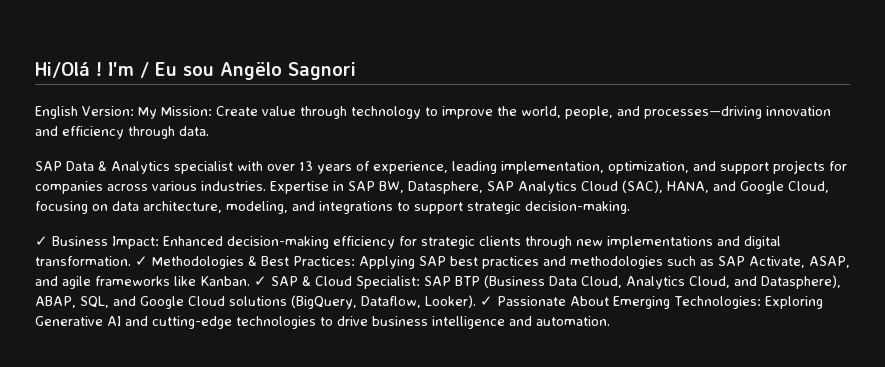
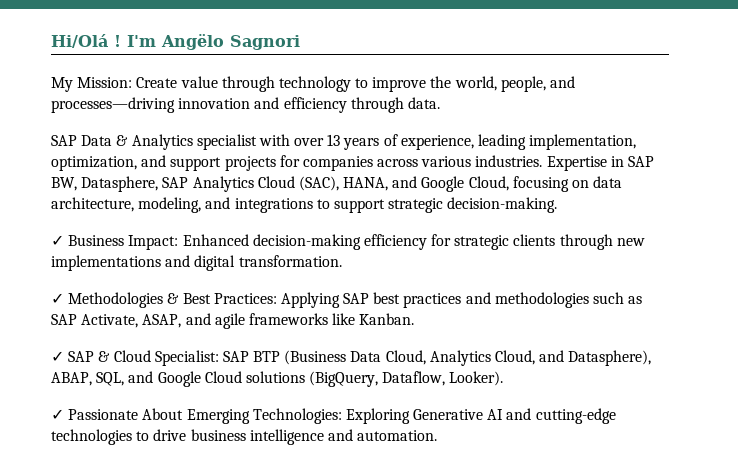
[140,62,214,78] / Eu sou -> (156, 41) none
[35,106,134,119] English Version: -> (300, 42) none
(131, 261) none -> (342, 261) //
(250, 281) none -> (415, 319) //
(476, 301) none -> (504, 378) //

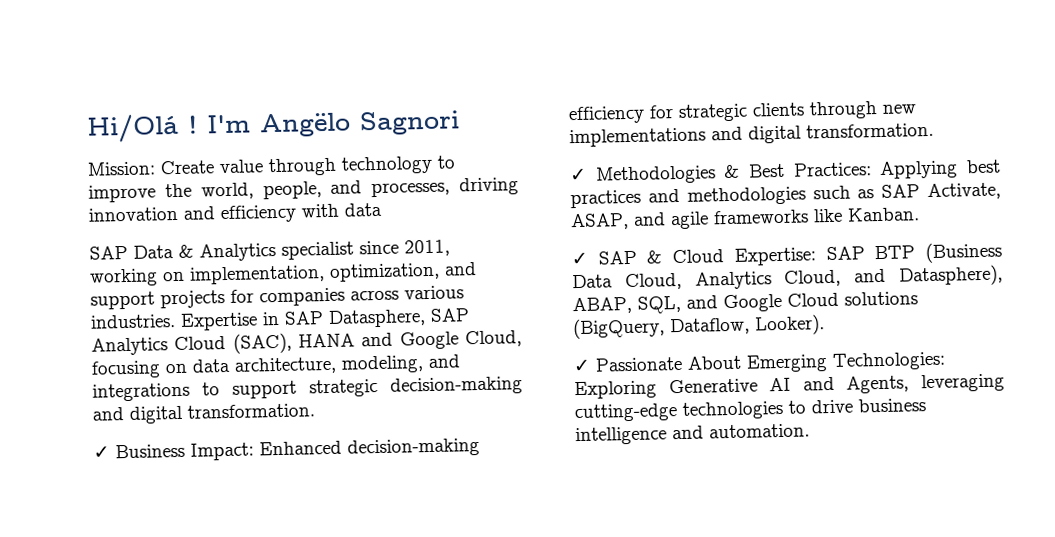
[51,77,73,92] My -> (460, 123) none
[51,97,175,113] processes—driving -> [371,177,519,198] processes, driving
[350,97,440,113] through data. -> [301,202,382,218] with data
[258,134,527,150] with over 13 years of experience, leading -> [359,239,450,257] [89,268,185,287] since 2011, working on
[51,177,77,191] BW, -> (324, 318) none
[343,177,389,191] HANA, -> [298,333,355,348] HANA
[447,197,558,213] decision-making. -> [390,376,523,396] [92,403,315,424] decision-making and digital transformation.
[343,293,370,304] SAP -> (959, 169) none
[154,350,219,366] Specialist: -> [733,247,816,266] Expertise:
(532, 414) none -> [846,373,1005,394] Agents, leveraging

